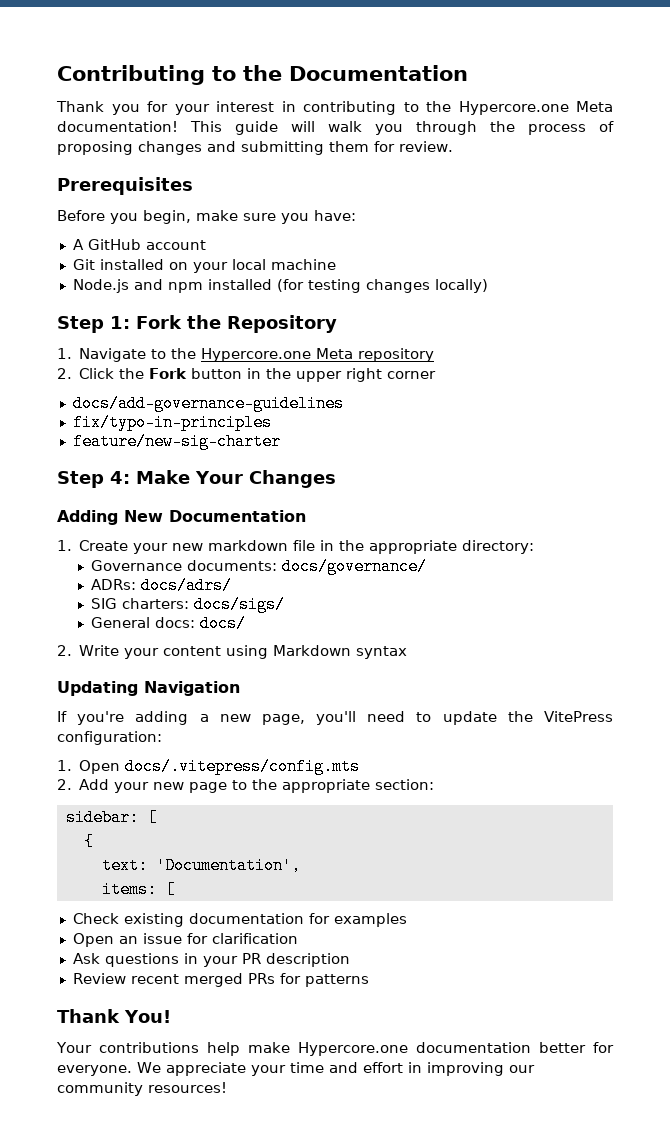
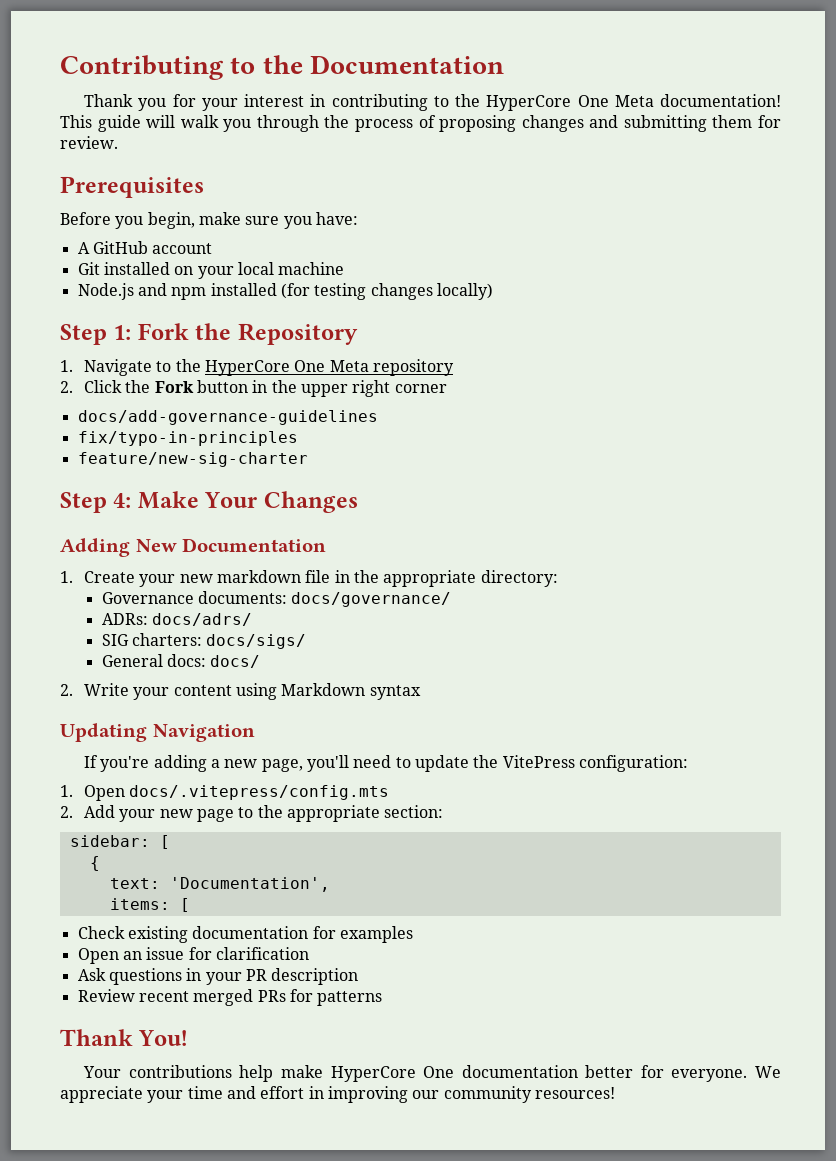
[458,101,569,115] Hypercore.one -> [486,95,609,111] HyperCore One
[201,348,312,362] Hypercore.one -> [205,360,326,376] HyperCore One
[297,1042,408,1056] Hypercore.one -> [330,1066,455,1082] HyperCore One

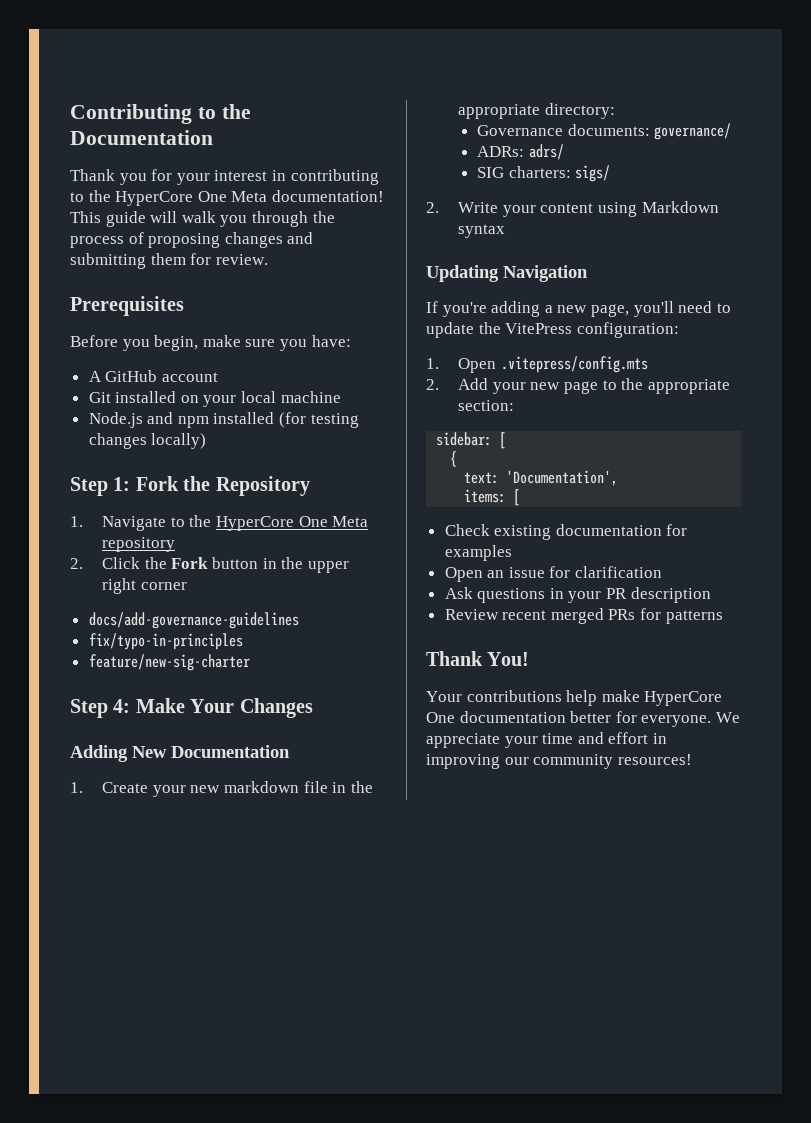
[291,592,452,607] docs/governance/ -> [654,123,732,140] governance/
[151,613,252,626] docs/adrs/ -> [528,144,564,160] adrs/
[206,634,307,649] [101,654,261,668] docs/sigs/ // General docs: docs/ -> [575,165,611,182] sigs/
[129,785,390,800] docs/.vitepress/config.mts -> [500,356,648,373] .vitepress/config.mts

